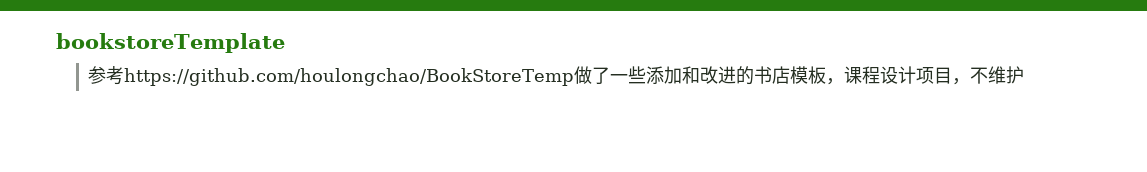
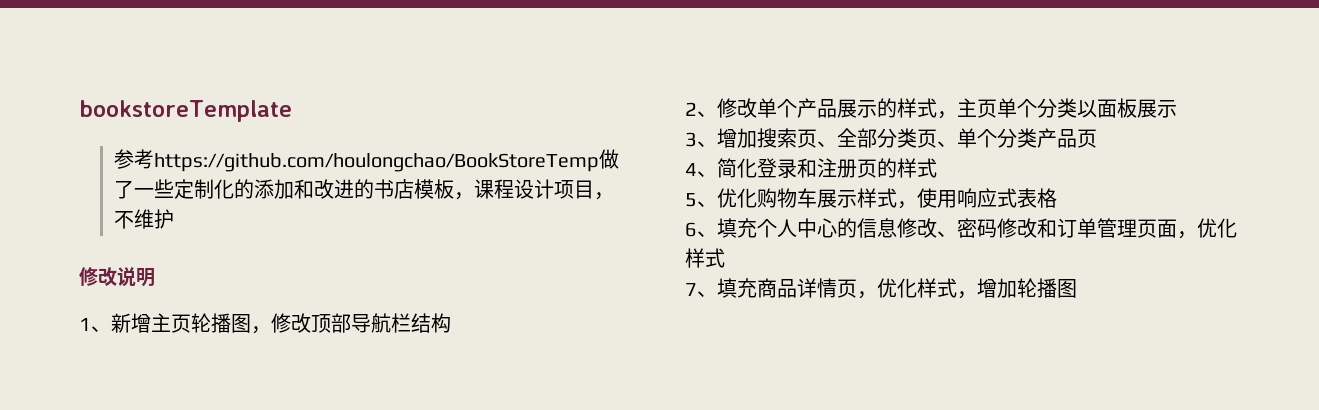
(647, 75) none -> [174,179,255,199] 定制化的
(1025, 75) none -> [79,267,155,287] [79,313,451,334] [685,98,1177,119] [685,128,1097,148] [685,158,937,178] [685,188,1057,209] [685,218,1237,239] [685,248,725,268] [685,278,1077,299] // 修改说明 // 1、新增主页轮播图，修改顶部导航栏结构 // 2、修改单个产品展示的样式，主页单个分类以面板展示 // 3、增加搜索页、全部分类页、单个分类产品页 // 4、简化登录和注册页的样式 // 5、优化购物车展示样式，使用响应式表格 // 6、填充个人中心的信息修改、密码修改和订单管理页面，优化样式 // 7、填充商品详情页，优化样式，增加轮播图

